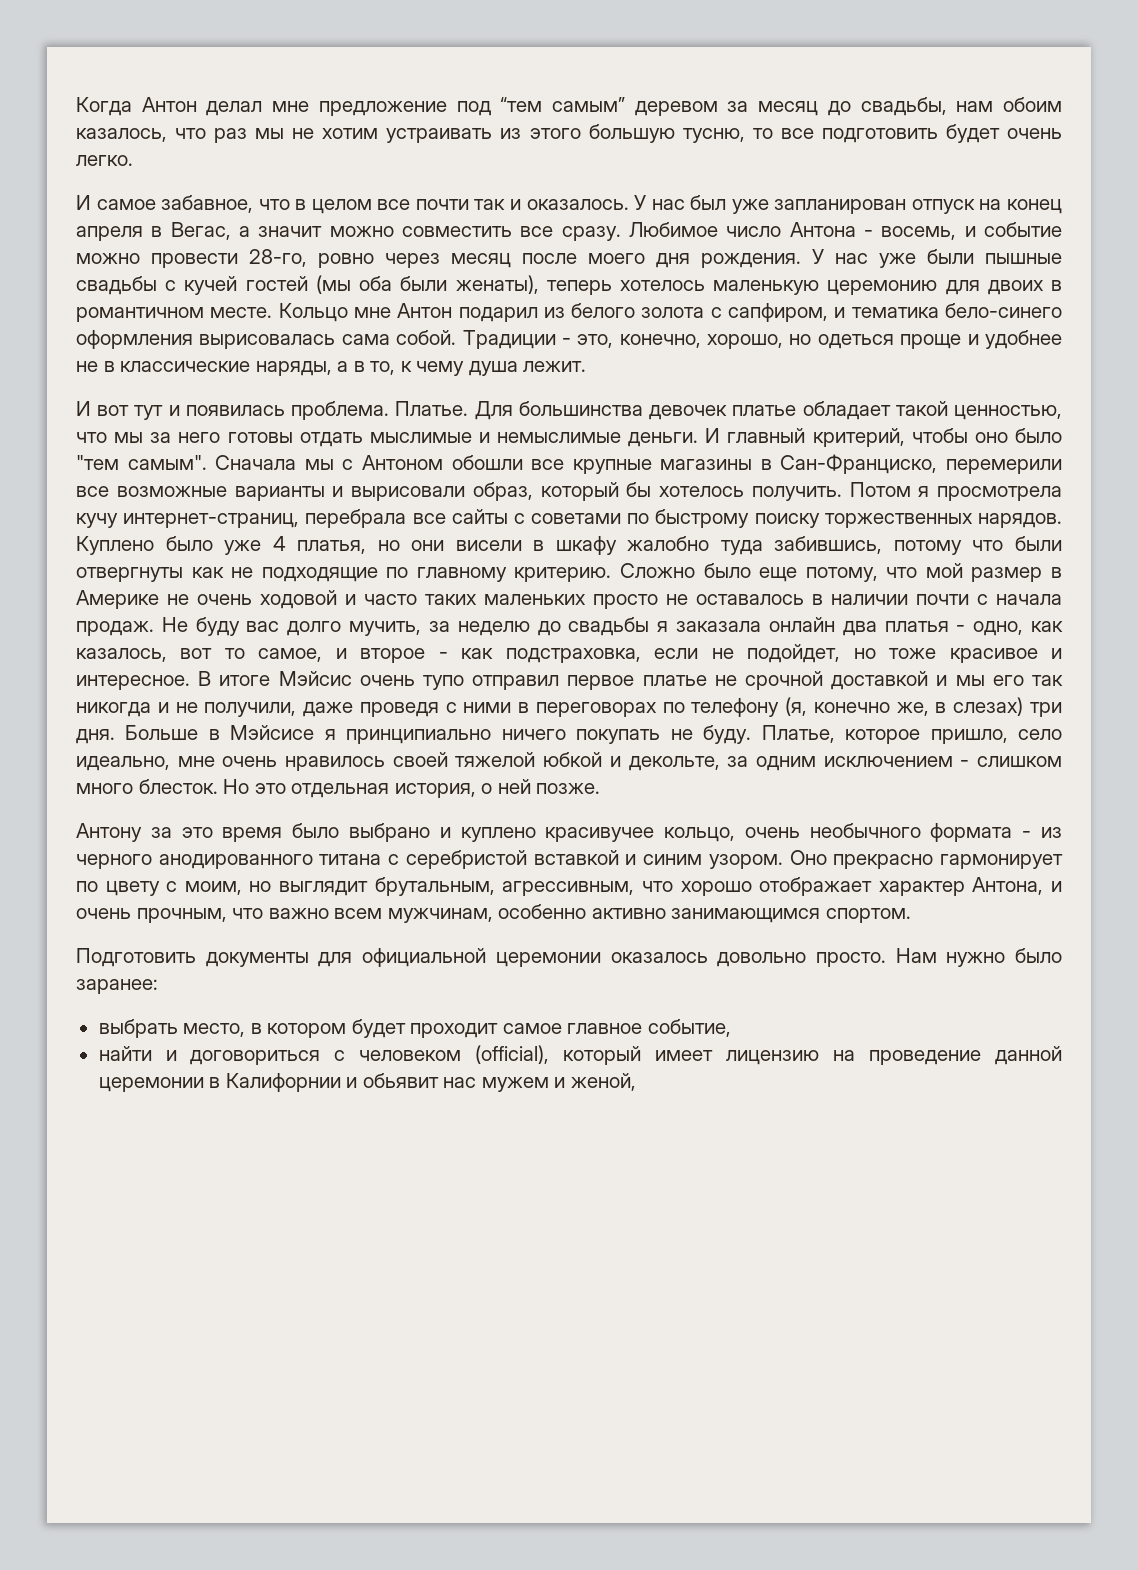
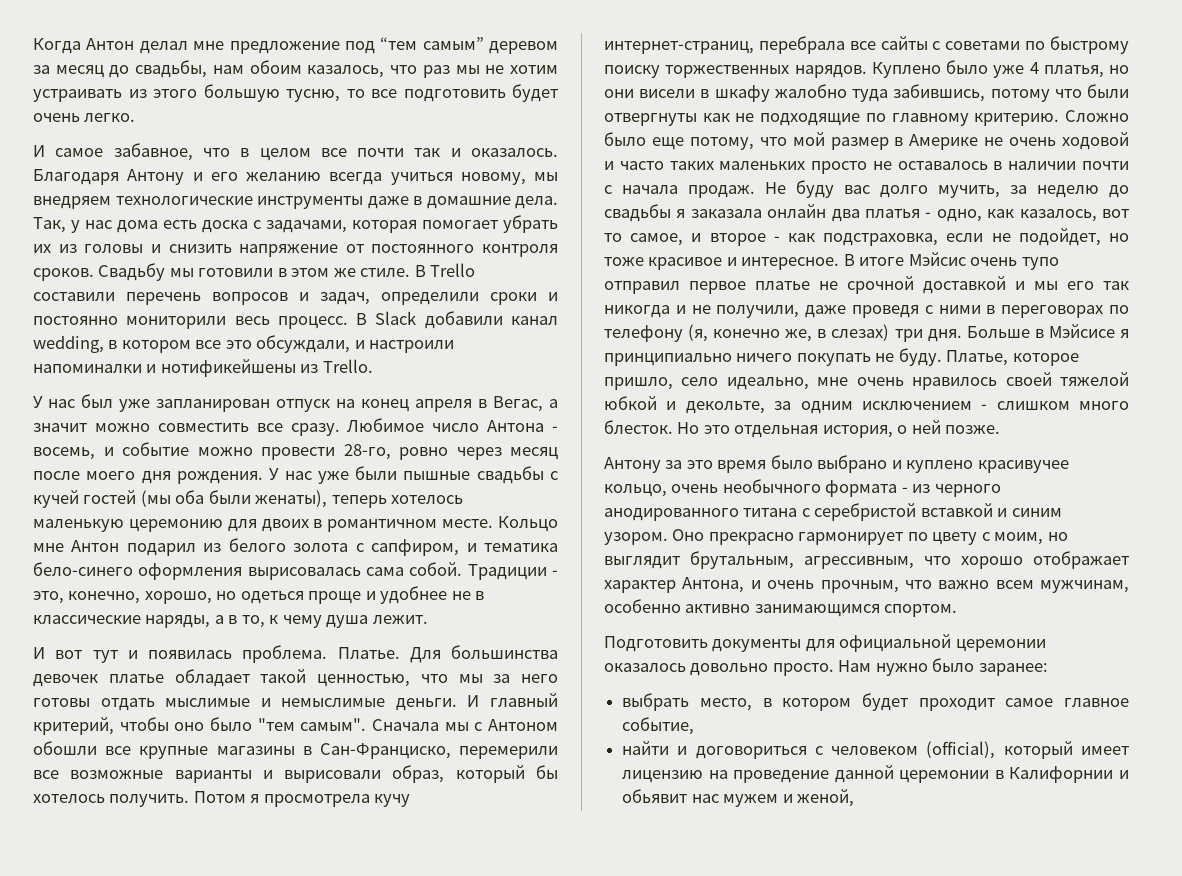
(629, 204) none -> [33,169,558,185] [33,196,558,209] [33,215,558,233] [33,244,558,257] [33,263,476,281] [33,292,558,305] [33,311,558,329] [33,335,455,353] [33,359,373,377] Благодаря Антону и его желанию всегда учиться новому, мы внедряем технологические инструменты даже в домашние дела. Так, у нас дома есть доска с задачами, которая помогает убрать их из головы и снизить напряжение от постоянного контроля сроков. Свадьбу мы готовили в этом же стиле. В Trello составили перечень вопросов и задач, определили сроки и постоянно мониторили весь процесс. В Slack добавили канал wedding, в котором все это обсуждали, и настроили напоминалки и нотификейшены из Trello. //

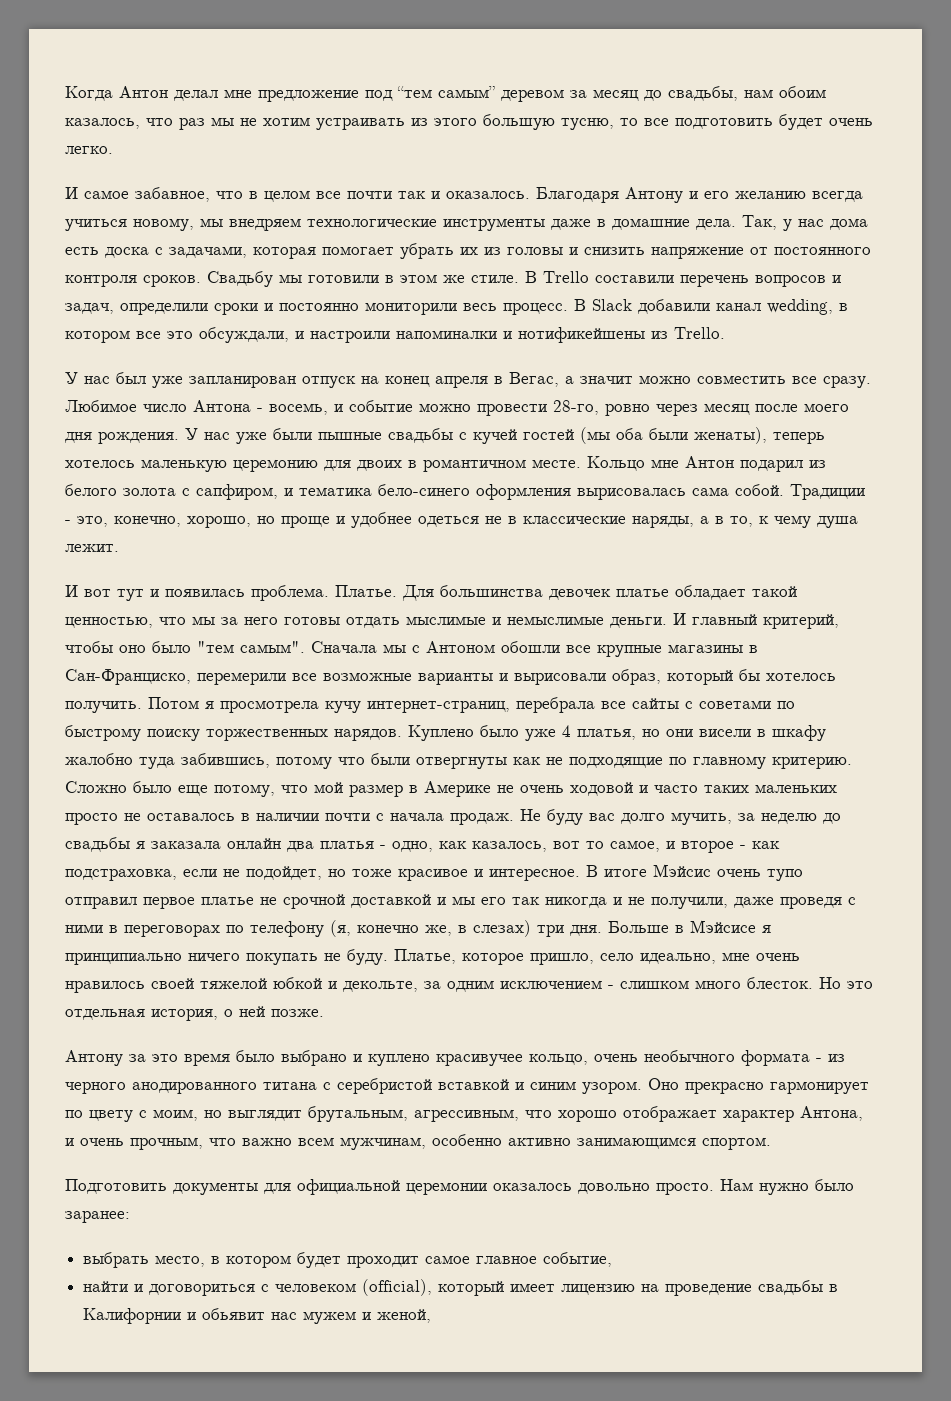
[240,591,304,604] одеться -> (275, 520) none
(448, 595) none -> [418,516,479,527] одеться
[834,765,990,783] данной церемонии -> [758,1280,824,1295] свадьбы

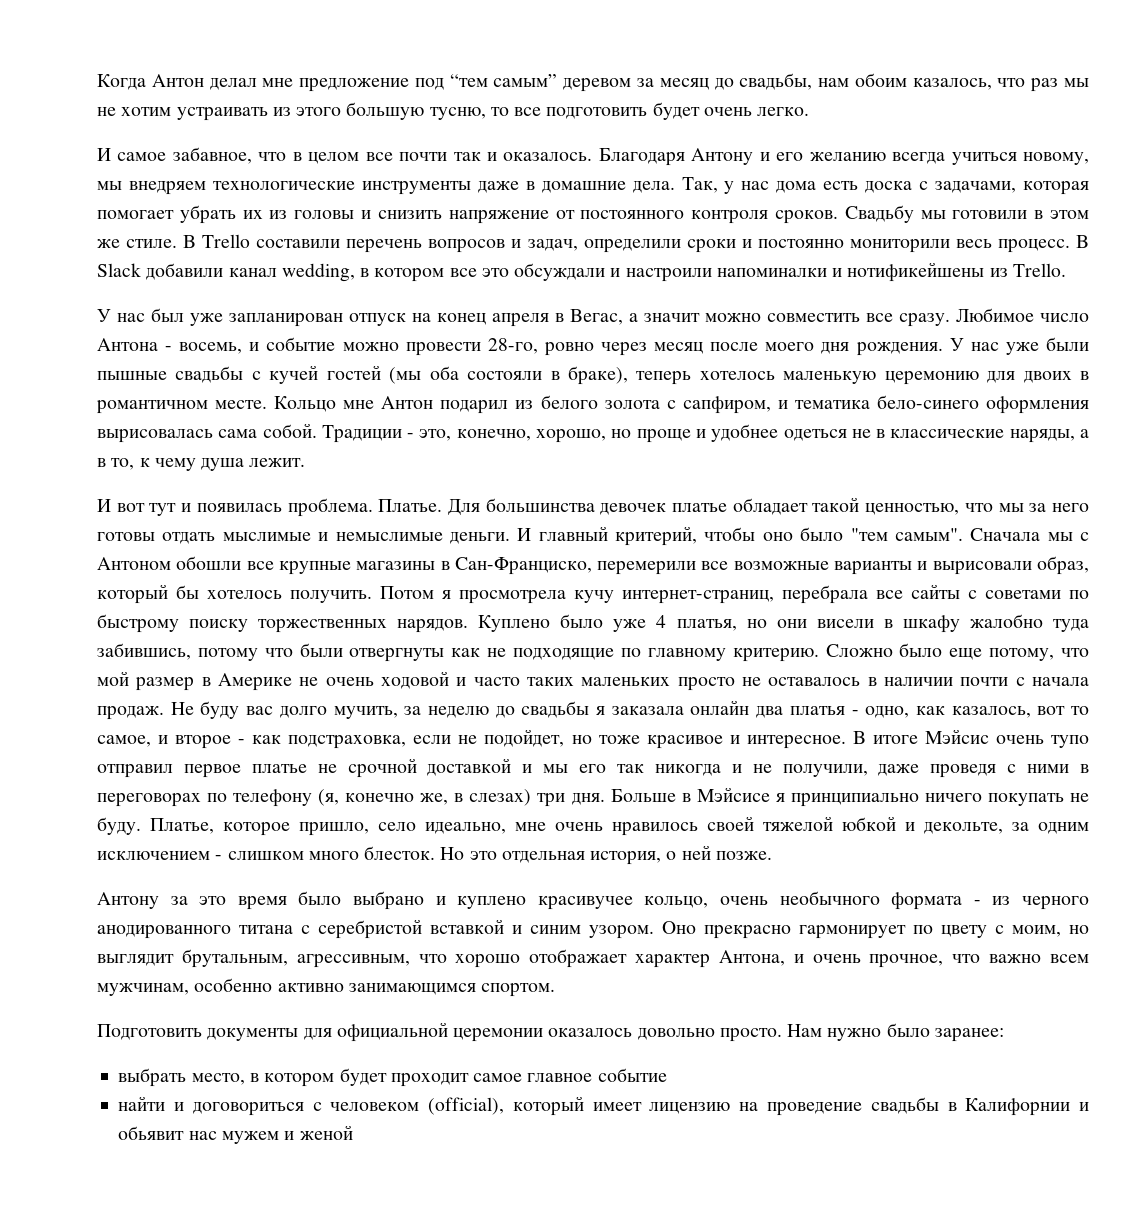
[199,327,289,343] обсуждали, -> [514,263,606,281] обсуждали
[649,427,767,444] были женаты), -> [467,366,628,385] состояли в браке),
[130,1137,203,1150] прочным, -> [869,954,944,968] прочное,
[543,1252,613,1267] событие, -> [597,1068,667,1082] событие
[377,1309,432,1323] женой, -> [299,1125,353,1140] женой

